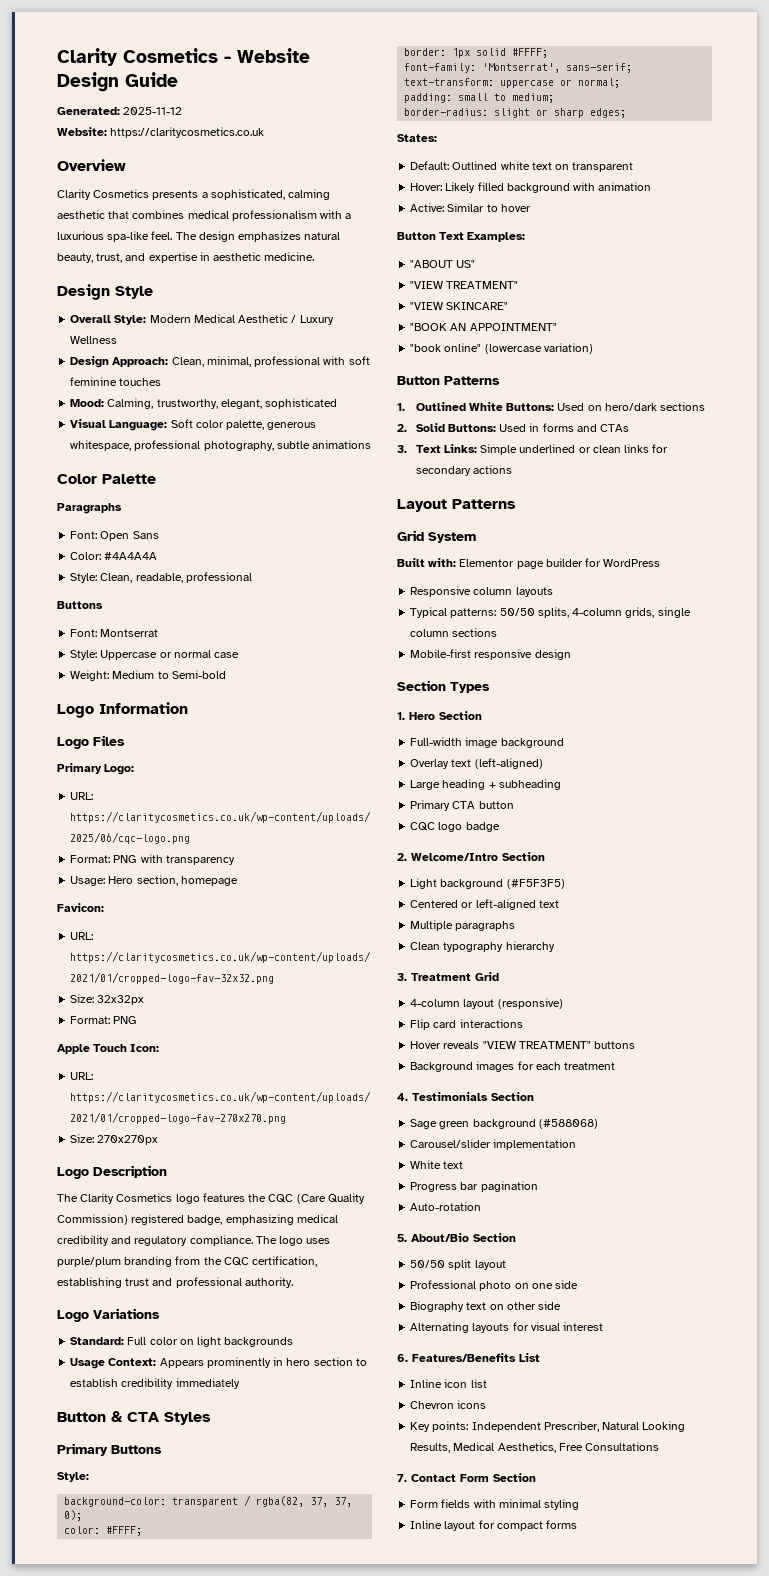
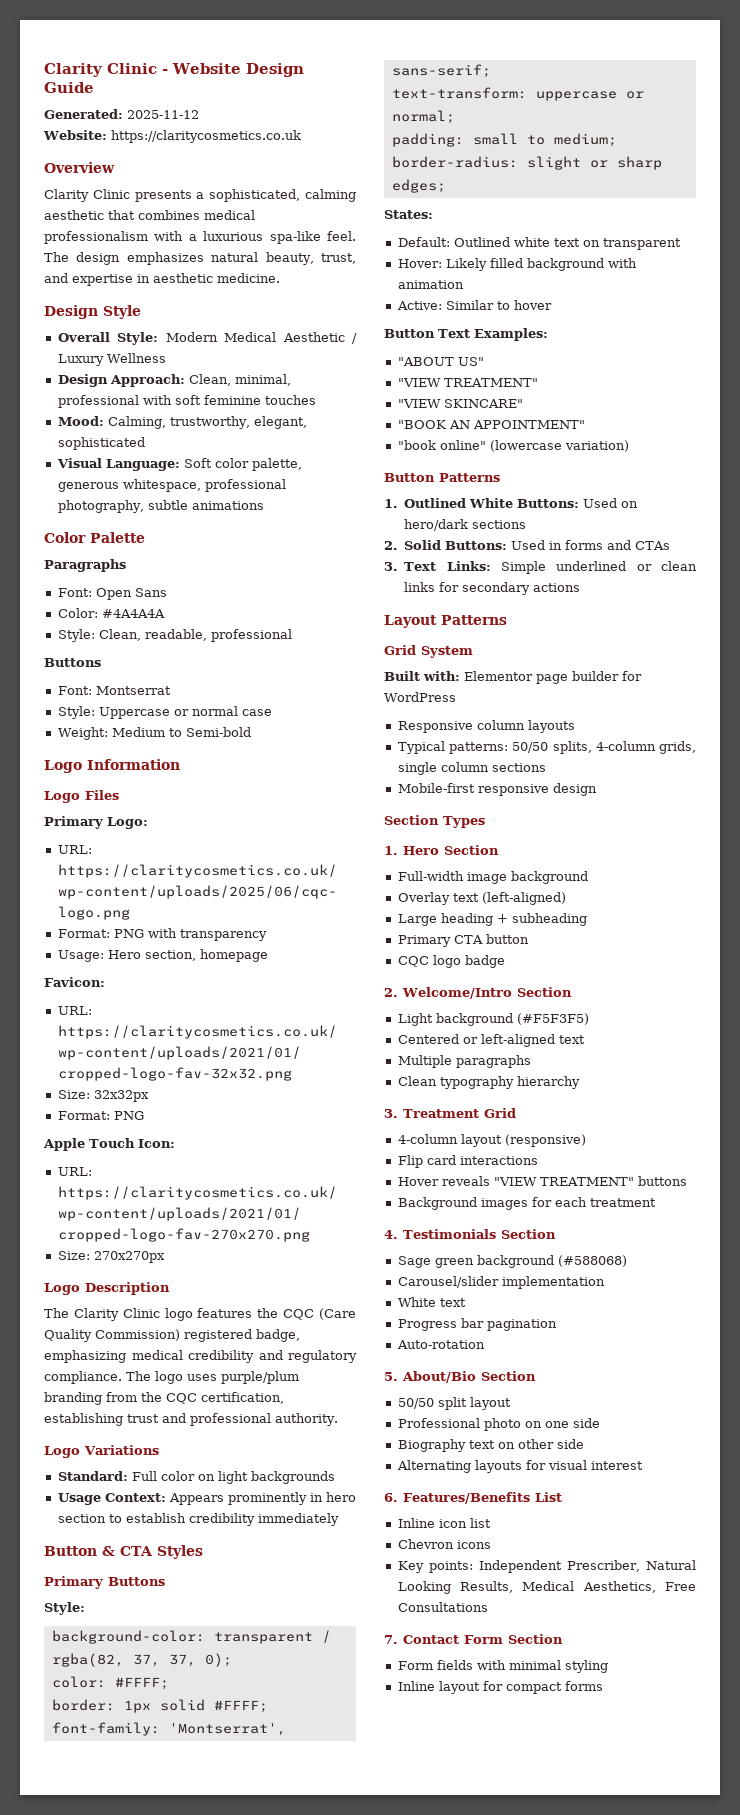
[57,48,218,66] Clarity Cosmetics -> [44,63,157,77] Clarity Clinic
[93,189,150,198] Cosmetics -> [92,189,130,199] Clinic
[116,1193,173,1202] Cosmetics -> [122,1308,160,1318] Clinic

